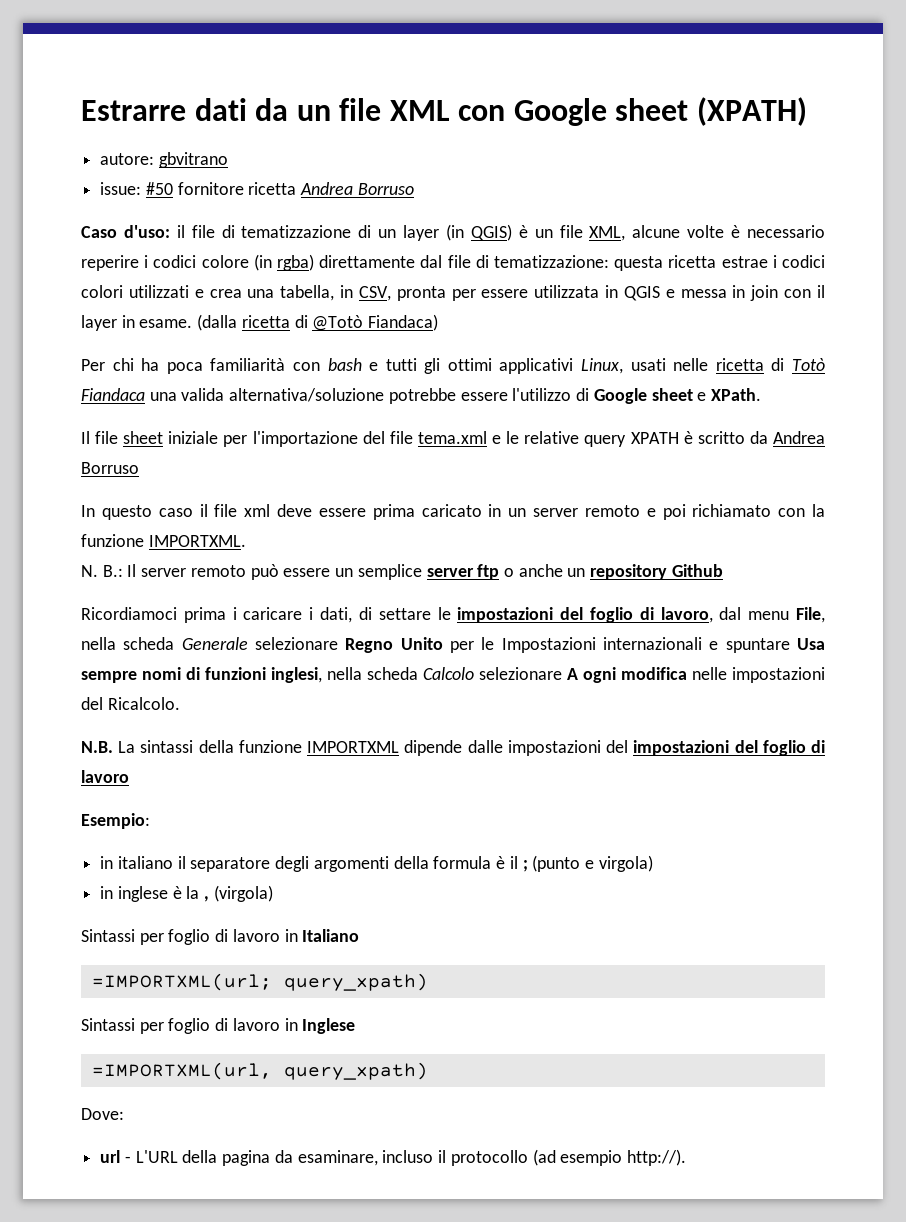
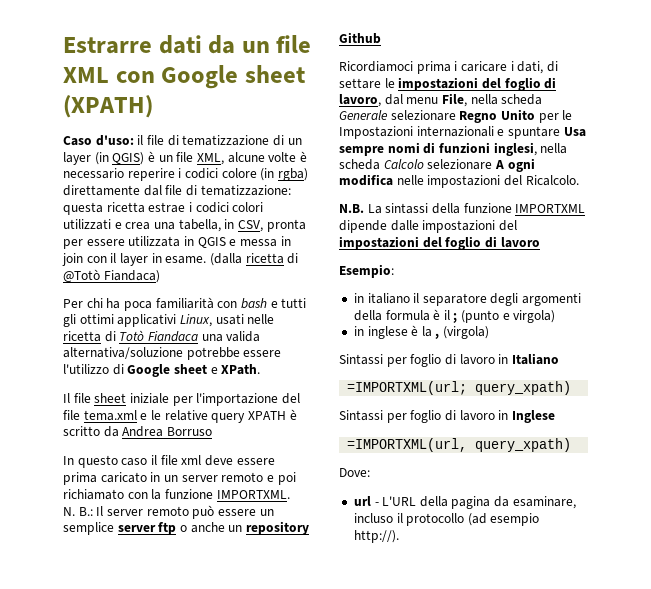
[100,152,228,168] [100,182,414,195] // autore: gbvitrano // issue: #50 fornitore ricetta Andrea Borruso -> (153, 106) none

